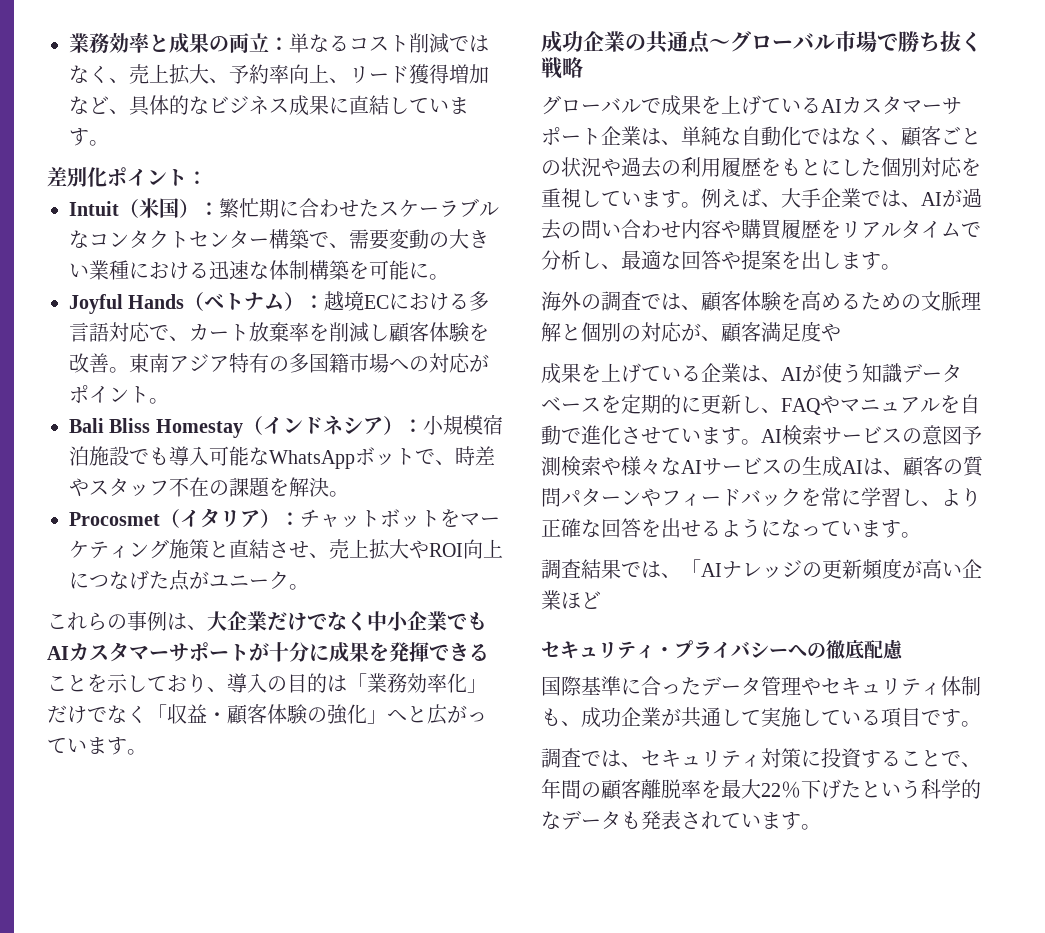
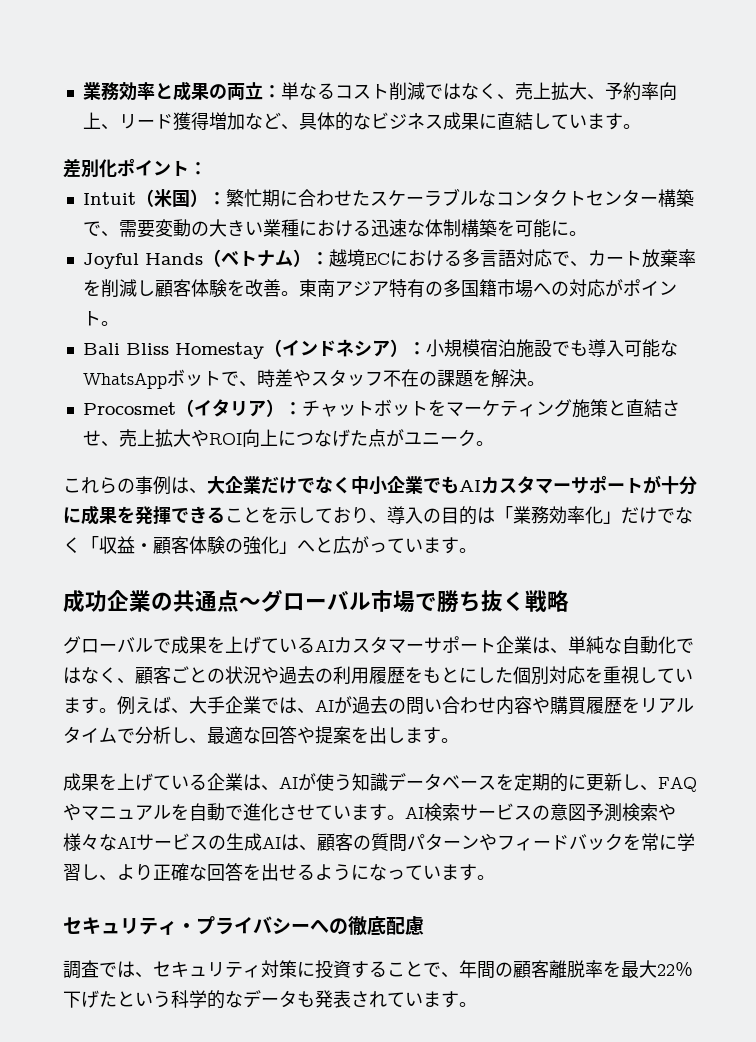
[541,291,981,312] [541,321,841,343] // 海外の調査では、顧客体験を高めるための文脈理解と個別の対応が、顧客満足度や -> (459, 740) none
[541,558,982,580] [541,590,601,610] // 調査結果では、「AIナレッジの更新頻度が高い企業ほど -> (495, 877) none
[541,676,981,696] [541,707,981,728] // 国際基準に合ったデータ管理やセキュリティ体制も、成功企業が共通して実施している項目です。 -> (424, 925) none

